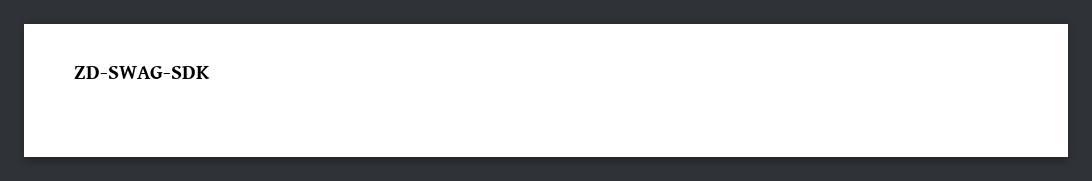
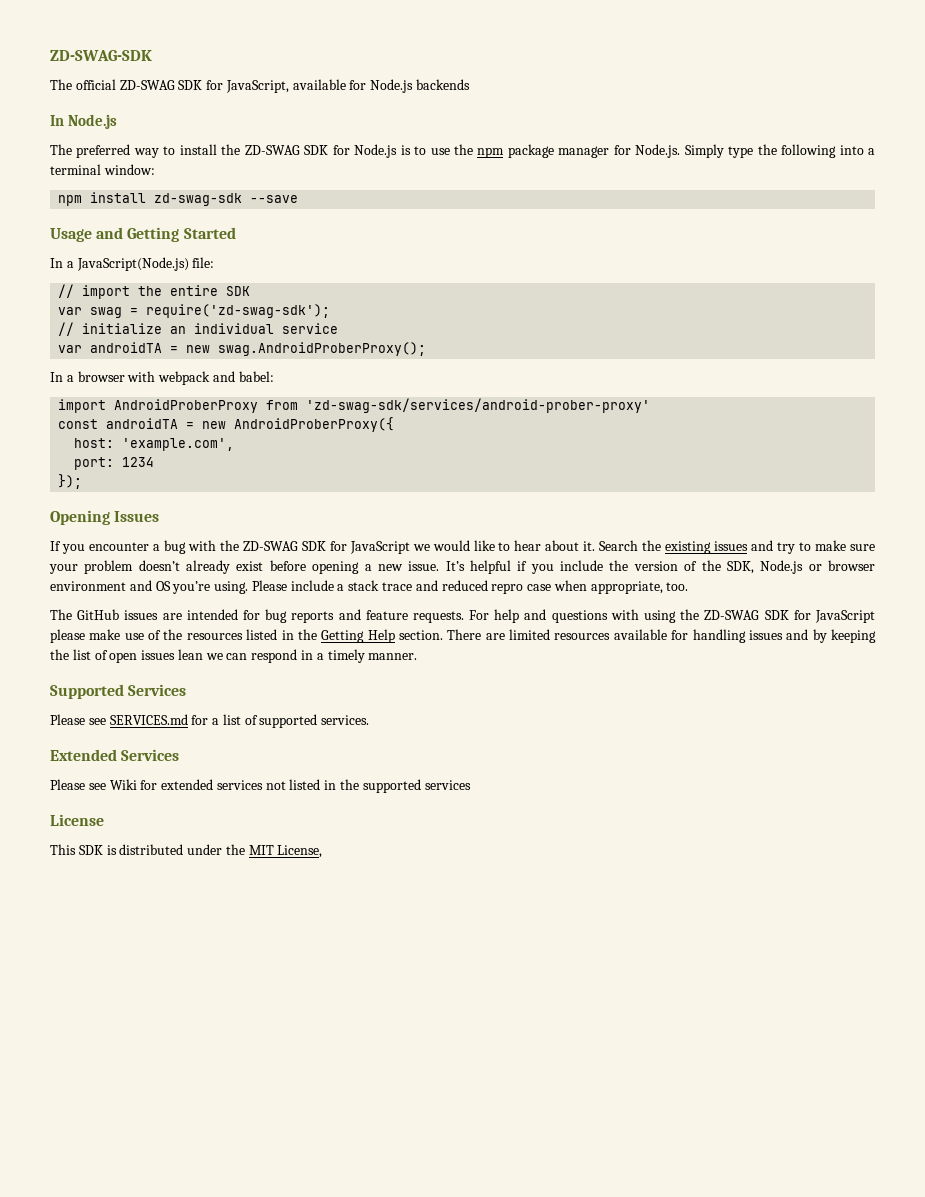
(210, 72) none -> [50,79,471,93] [50,114,117,129] [50,144,876,158] [50,164,155,175] [58,192,299,206] [50,227,236,242] [50,257,215,271] [58,284,251,299] [58,304,331,318] [58,322,339,336] [58,342,427,356] [50,371,274,385] [58,398,651,413] [58,417,395,432] [74,438,235,451] [74,457,155,470] [58,474,83,489] [50,510,160,525] [50,540,875,554] [49,560,876,574] [50,580,689,594] [50,609,875,623] [50,629,877,643] [50,649,418,663] [50,684,187,699] [50,714,370,728] [50,749,180,761] [50,779,471,793] [50,814,104,826] [50,844,323,858] // The official ZD-SWAG SDK for JavaScript, available for Node.js backends // In Node.js // The preferred way to install the ZD-SWAG SDK for Node.js is to use the npm package manager for Node.js. Simply type the following into a terminal window: // npm install zd-swag-sdk --save // Usage and Getting Started // In a JavaScript(Node.js) file: // // import the entire SDK // var swag = require('zd-swag-sdk'); // // initialize an individual service // var androidTA = new swag.AndroidProberProxy(); // In a browser with webpack and babel: // import AndroidProberProxy from 'zd-swag-sdk/services/android-prober-proxy' // const androidTA = new AndroidProberProxy({ // host: 'example.com', // port: 1234 // }); // Opening Issues // If you encounter a bug with the ZD-SWAG SDK for JavaScript we would like to hear about it. Search the existing issues and try to make sure your problem doesn’t already exist before opening a new issue. It’s helpful if you include the version of the SDK, Node.js or browser environment and OS you’re using. Please include a stack trace and reduced repro case when appropriate, too. // The GitHub issues are intended for bug reports and feature requests. For help and questions with using the ZD-SWAG SDK for JavaScript please make use of the resources listed in the Getting Help section. There are limited resources available for handling issues and by keeping the list of open issues lean we can respond in a timely manner. // Supported Services // Please see SERVICES.md for a list of supported services. // Extended Services // Please see Wiki for extended services not listed in the supported services // License // This SDK is distributed under the MIT License,

